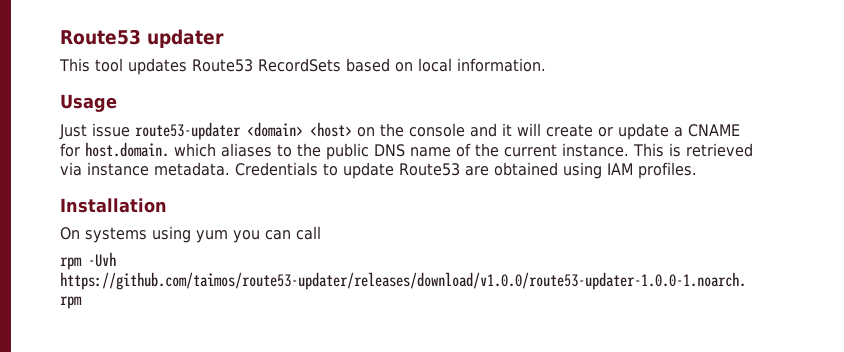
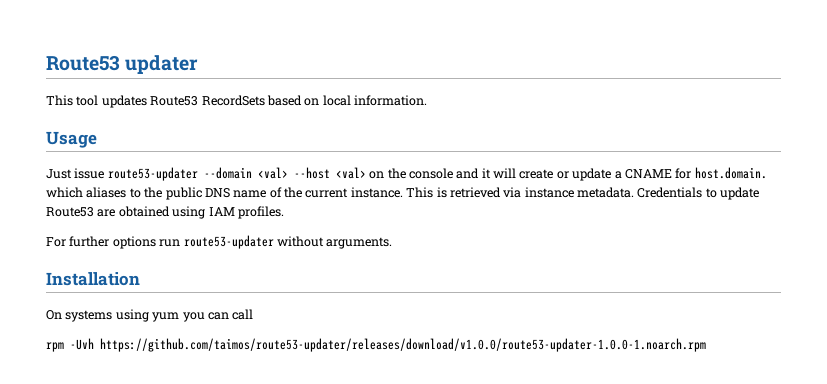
[247,122,352,137] <domain> <host> -> [203,167,366,179] --domain <val> --host <val>
(697, 170) none -> [46,235,393,249] // For further options run route53-updater without arguments.

